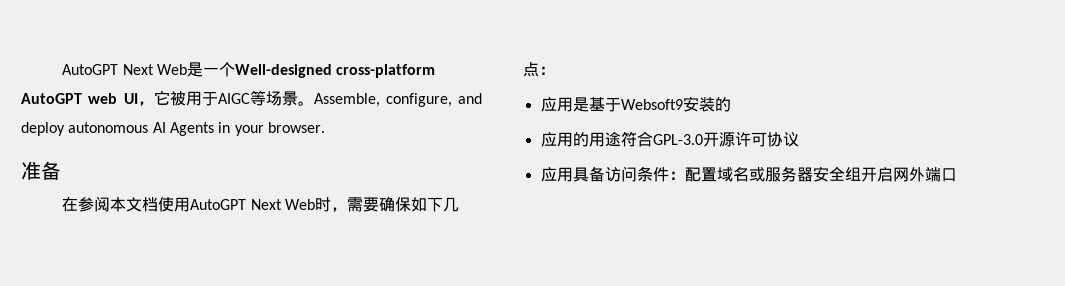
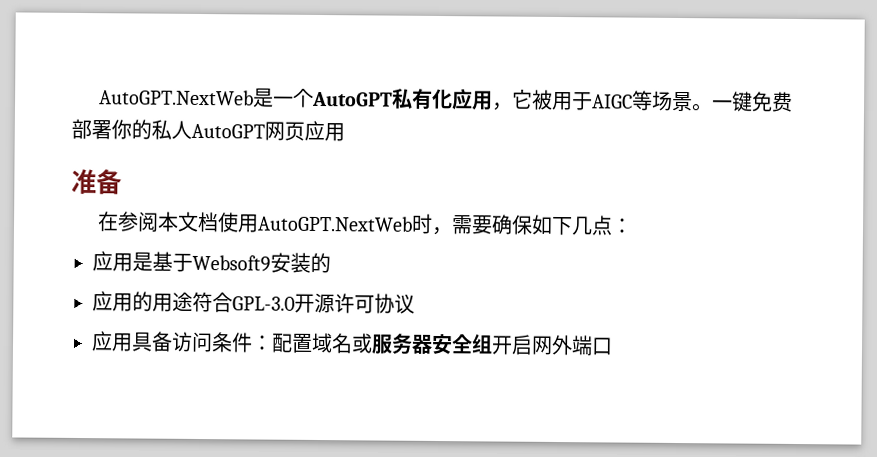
[62,62,436,78] [21,93,138,104] AutoGPT Next Web是一个Well-designed cross-platform AutoGPT web UI -> [98,88,493,111] AutoGPT.NextWeb是一个AutoGPT私有化应用
[313,93,482,107] [21,122,325,136] Assemble, configure, and deploy autonomous AI Agents in your browser. -> [711,91,793,112] [71,118,345,142] 一键免费部署你的私人AutoGPT网页应用
[190,199,315,210] AutoGPT Next Web -> [256,215,413,232] AutoGPT.NextWeb

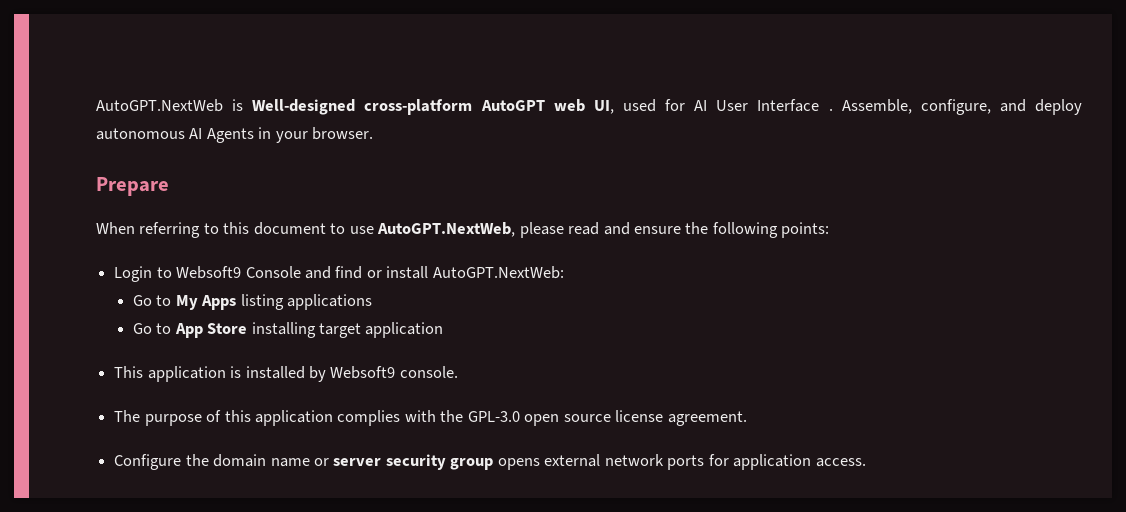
[98,88,793,112] [71,118,345,142] [71,168,122,195] [96,211,633,236] [92,251,331,274] [92,291,415,314] [91,331,613,356] AutoGPT.NextWeb是一个AutoGPT私有化应用，它被用于AIGC等场景。一键免费部署你的私人AutoGPT网页应用 // 准备 // 在参阅本文档使用AutoGPT.NextWeb时，需要确保如下几点： // 应用是基于Websoft9安装的 // 应用的用途符合GPL-3.0开源许可协议 // 应用具备访问条件：配置域名或服务器安全组开启网外端口 -> [96,99,1082,115] [96,127,374,143] [96,177,169,196] [96,222,830,238] [114,266,564,282] [132,294,373,310] [132,322,444,338] [114,366,458,382] [114,410,747,426] [114,454,866,470] AutoGPT.NextWeb is Well-designed cross-platform AutoGPT web UI, used for AI User Interface . Assemble, configure, and deploy autonomous AI Agents in your browser. // Prepare // When referring to this document to use AutoGPT.NextWeb, please read and ensure the following points: // Login to Websoft9 Console and find or install AutoGPT.NextWeb: // Go to My Apps listing applications // Go to App Store installing target application // This application is installed by Websoft9 console. // The purpose of this application complies with the GPL-3.0 open source license agreement. // Configure the domain name or server security group opens external network ports for application access.

